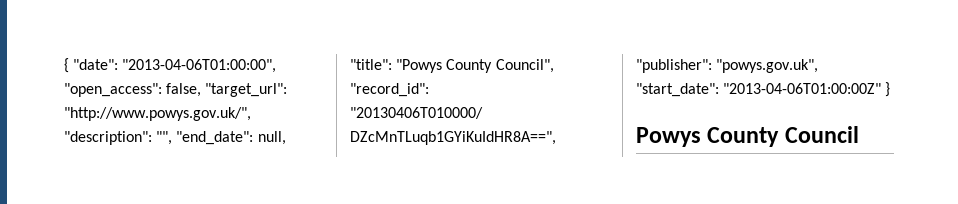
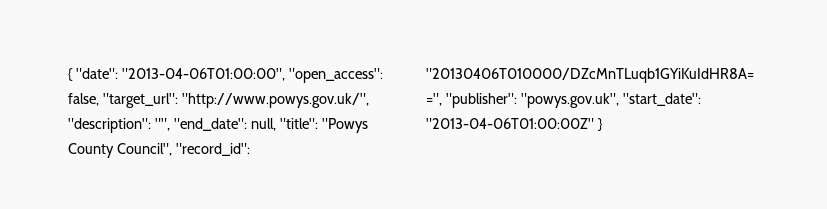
[636,126,859,147] // Powys County Council -> (603, 124) none

